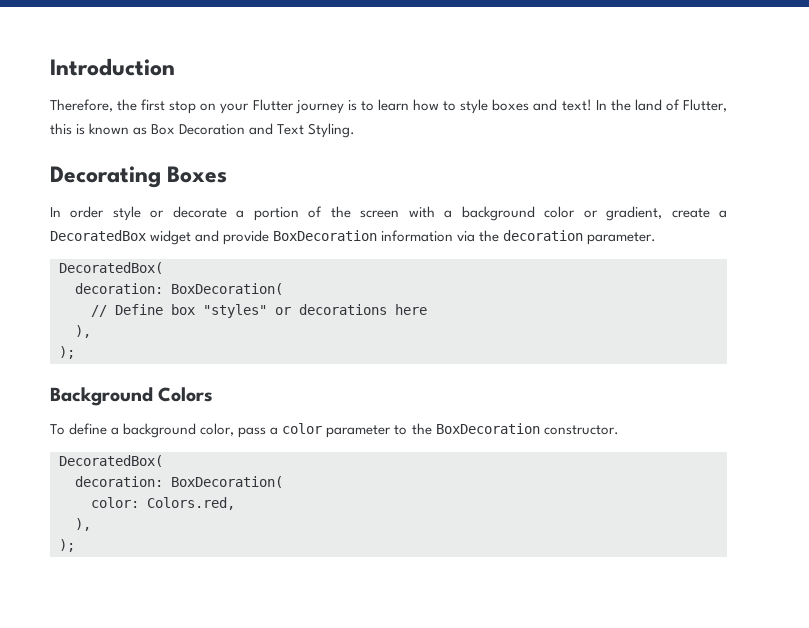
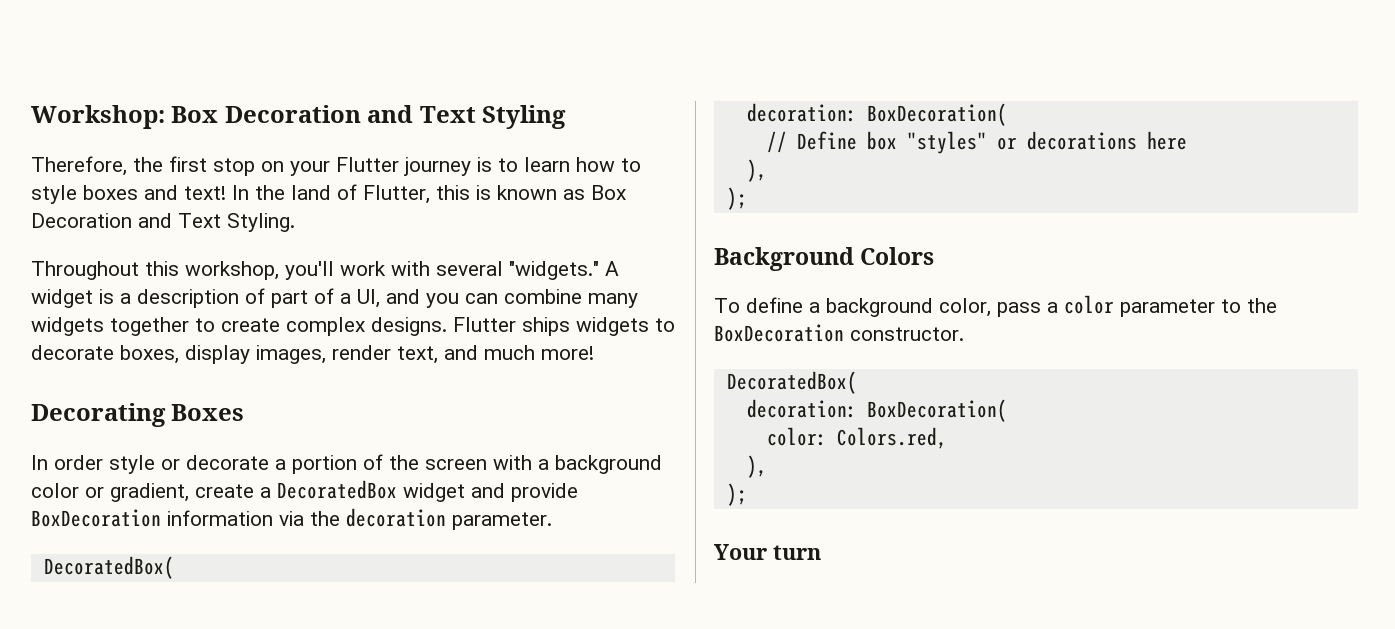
[50,58,175,76] Introduction -> [31,105,567,129] Workshop: Box Decoration and Text Styling
(356, 130) none -> [31,261,619,280] [31,288,638,308] [31,317,675,336] [31,345,594,364] // Throughout this workshop, you'll work with several "widgets." A widget is a description of part of a UI, and you can combine many widgets together to create complex designs. Flutter ships widgets to decorate boxes, display images, render text, and much more!
(75, 545) none -> [714,544,821,560] // Your turn

